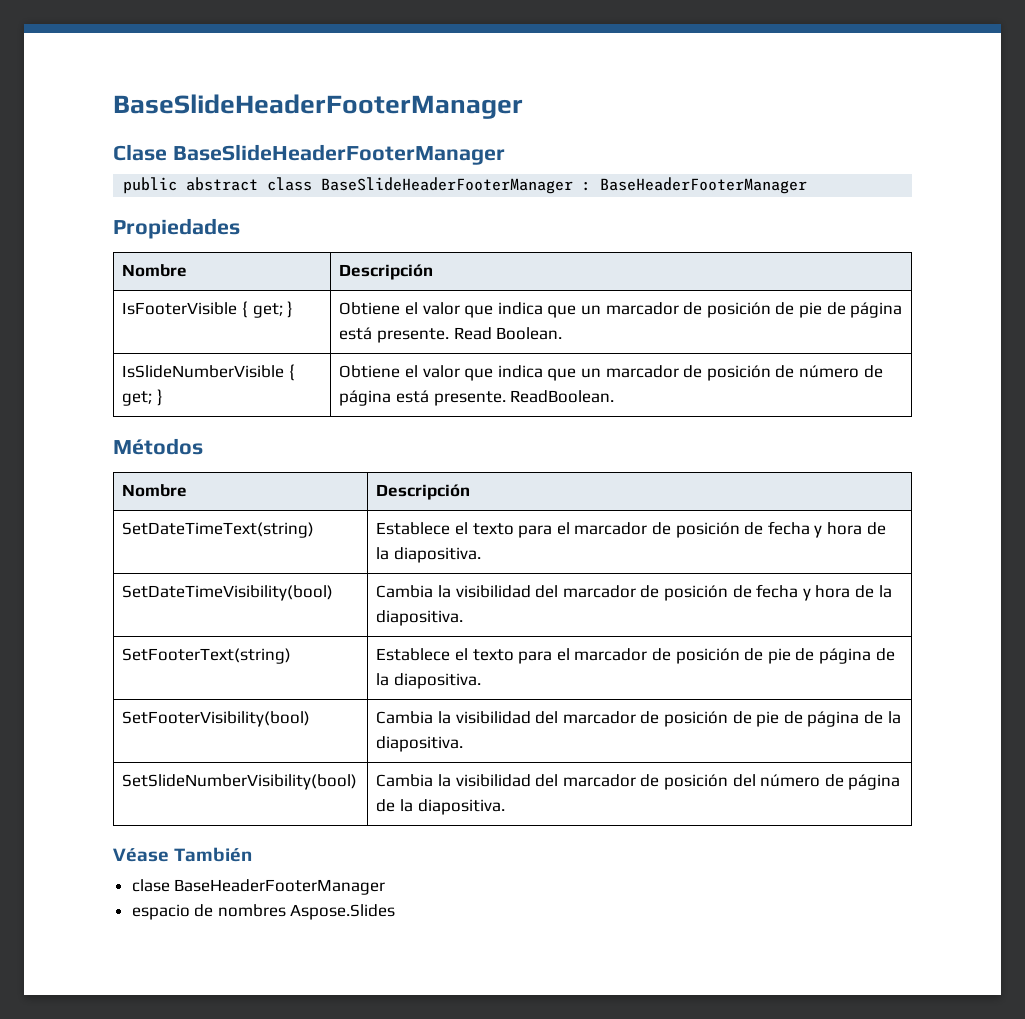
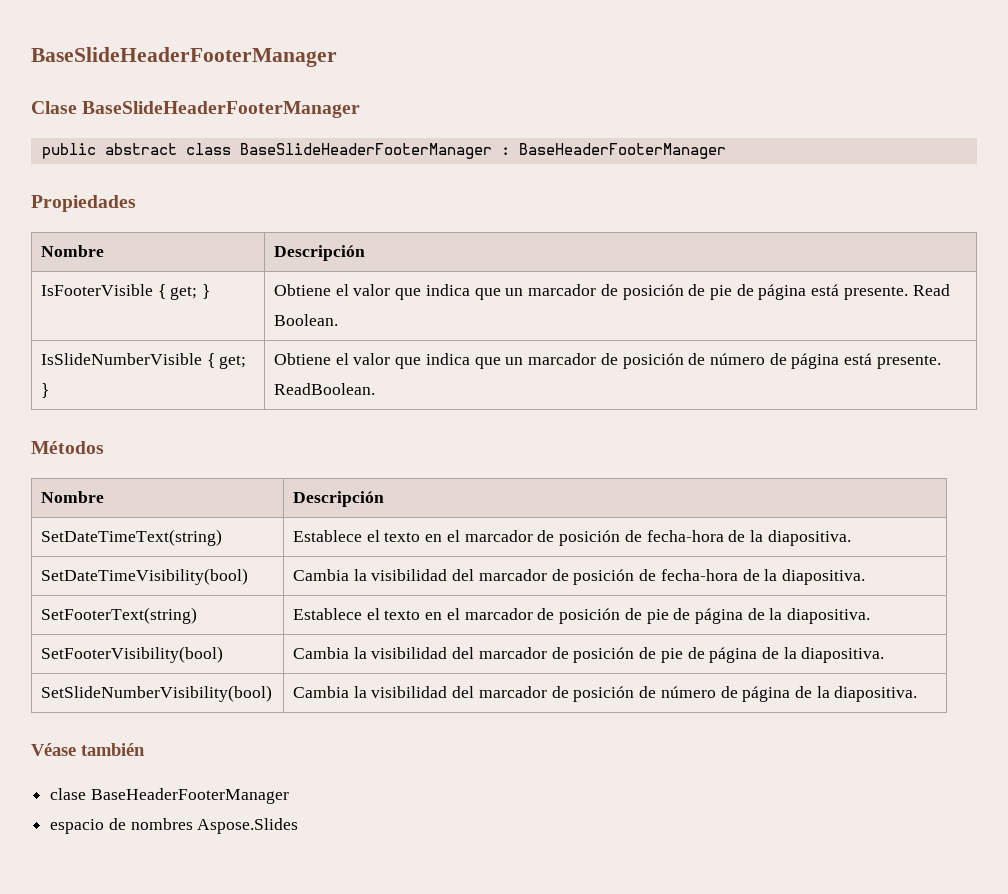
[518,521,862,538] para el marcador de posición de fecha y hora -> [425,530,724,546] en el marcador de posición de fecha-hora
[756,584,851,601] fecha y hora -> [660,569,738,581] fecha-hora
[518,651,553,664] para -> [425,612,443,620] en
[732,774,756,787] del -> [639,686,657,698] de
[174,847,253,862] También -> [81,743,145,756] también

